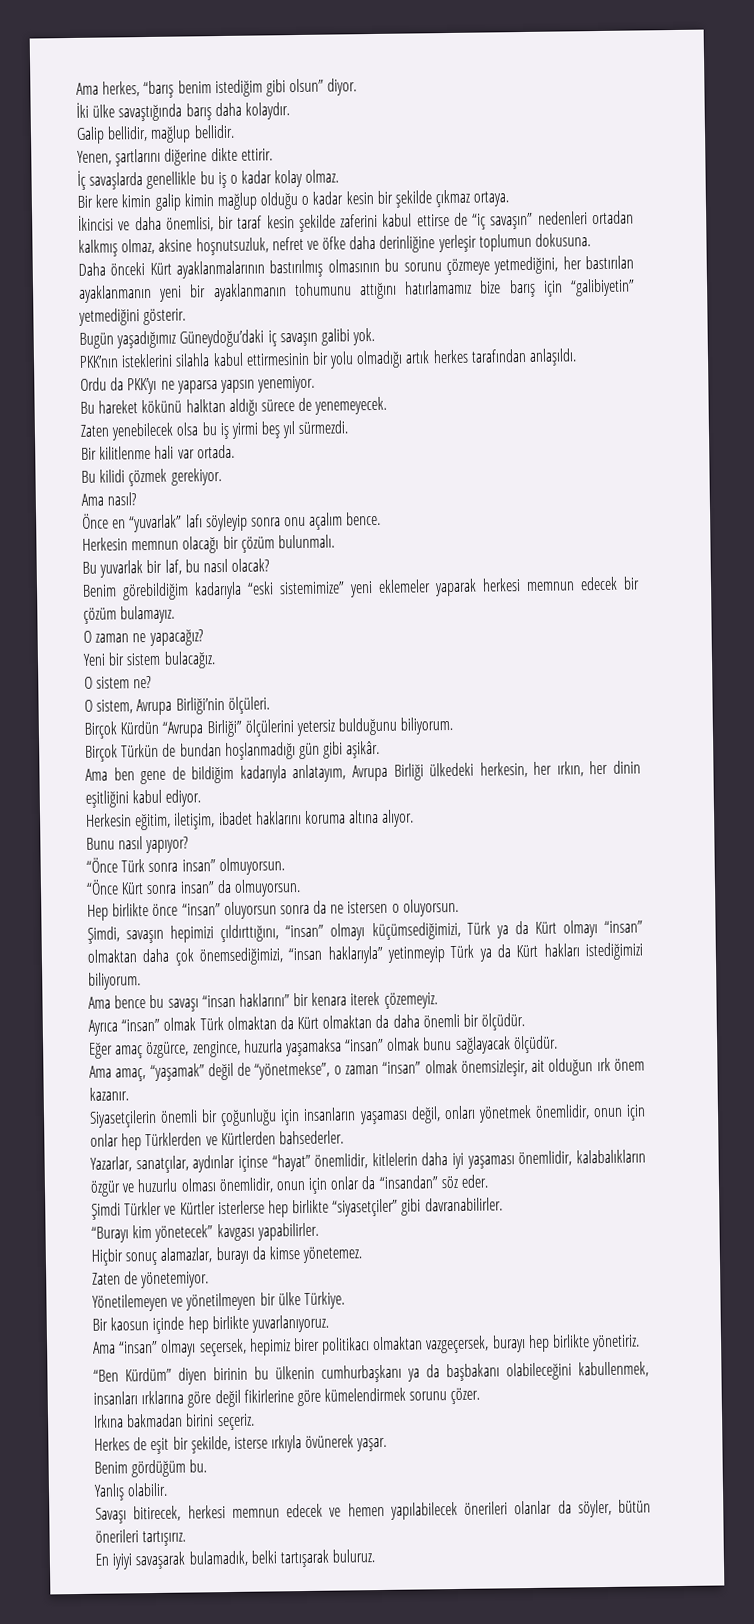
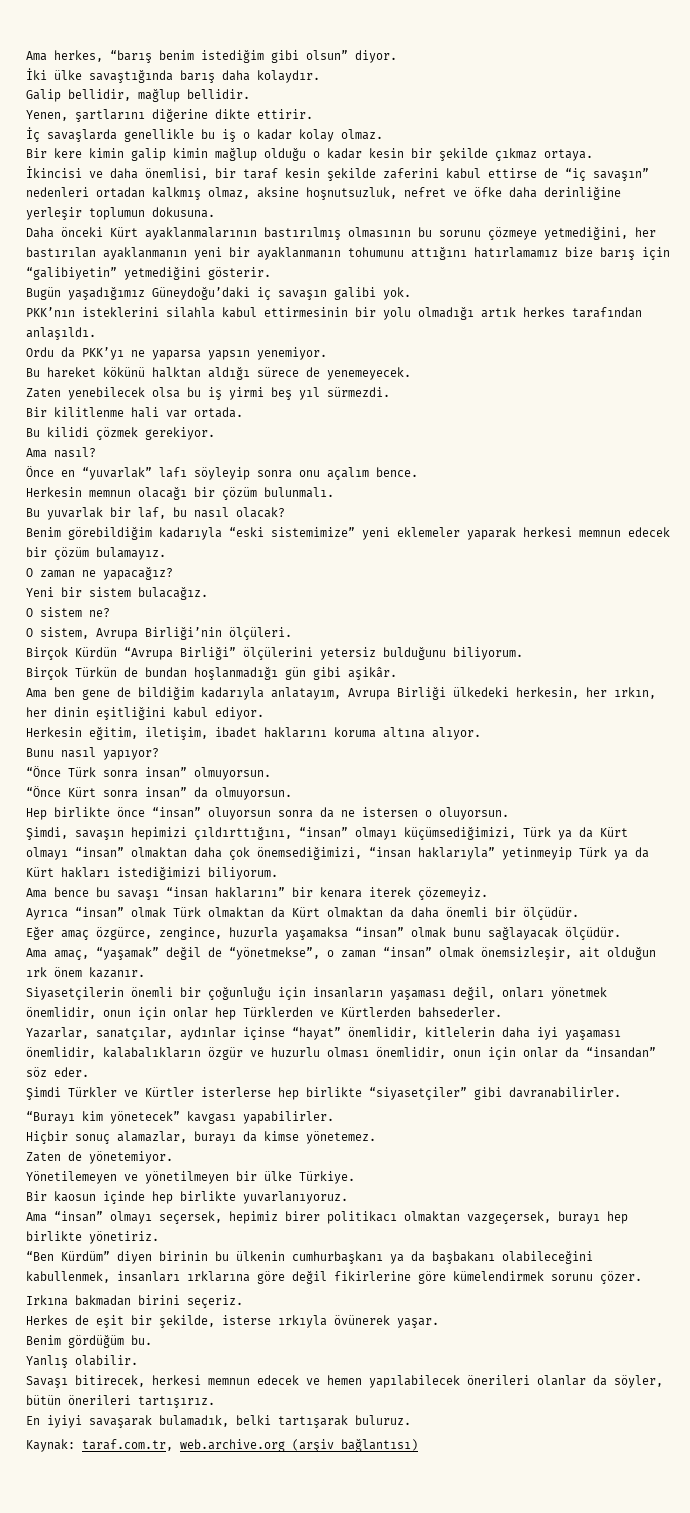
(376, 1556) none -> [26,1438,418,1452] // Kaynak: taraf.com.tr, web.archive.org (arşiv bağlantısı)

